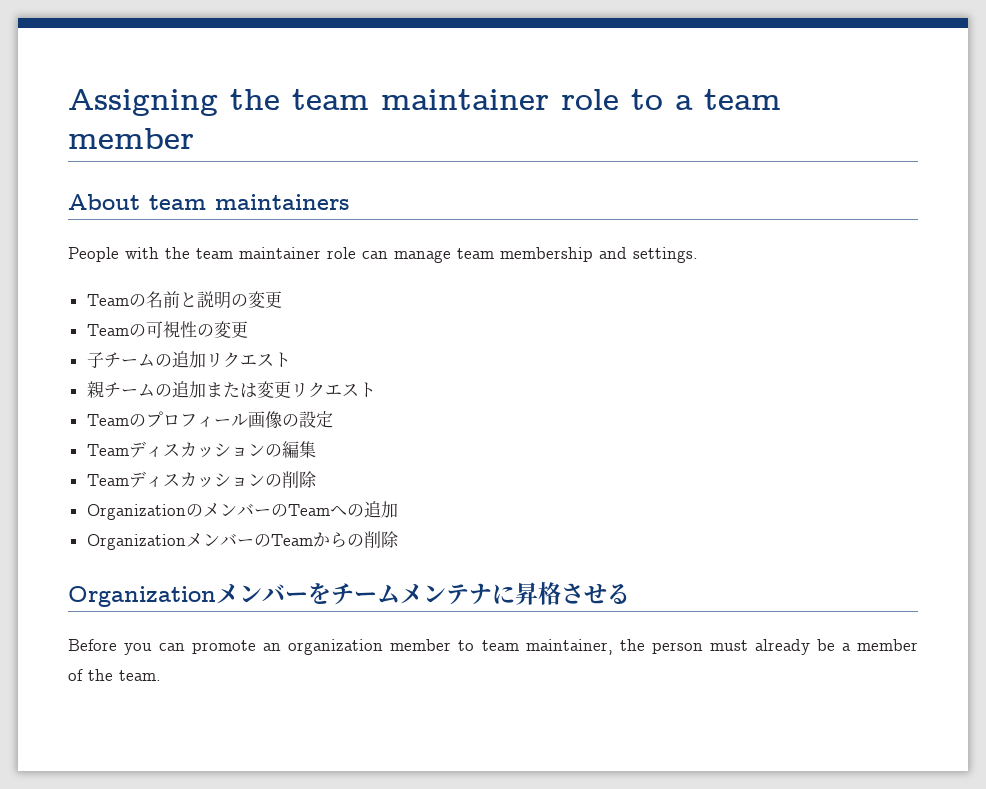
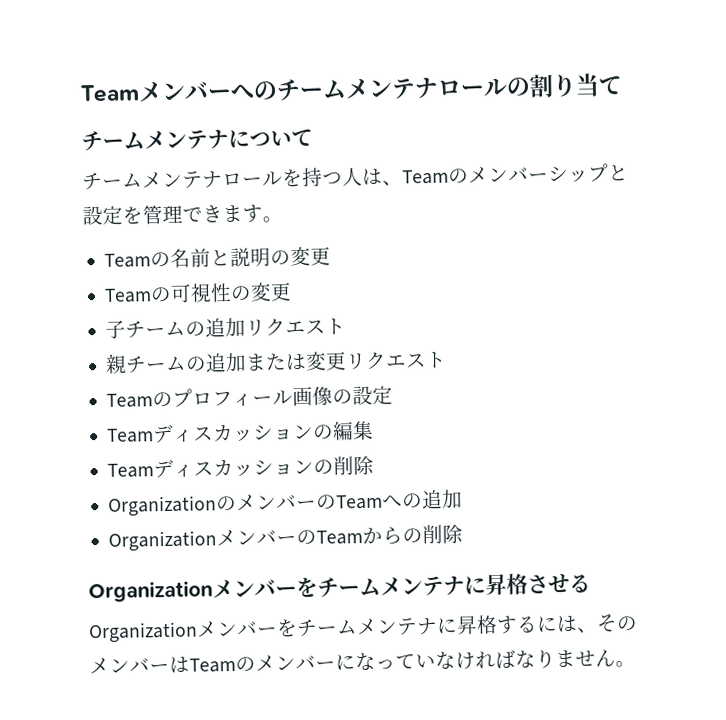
[68,89,781,116] [68,128,194,149] [68,194,349,210] [68,247,698,263] Assigning the team maintainer role to a team member // About team maintainers // People with the team maintainer role can manage team membership and settings. -> [80,73,622,103] [81,128,313,152] [82,163,629,191] [82,204,283,226] Teamメンバーへのチームメンテナロールの割り当て // チームメンテナについて // チームメンテナロールを持つ人は、Teamのメンバーシップと設定を管理できます。
[68,639,918,655] [68,669,161,681] Before you can promote an organization member to team maintainer, the person must already be a member of the team. -> [88,614,638,644] [89,649,636,675] Organizationメンバーをチームメンテナに昇格するには、そのメンバーはTeamのメンバーになっていなければなりません。

